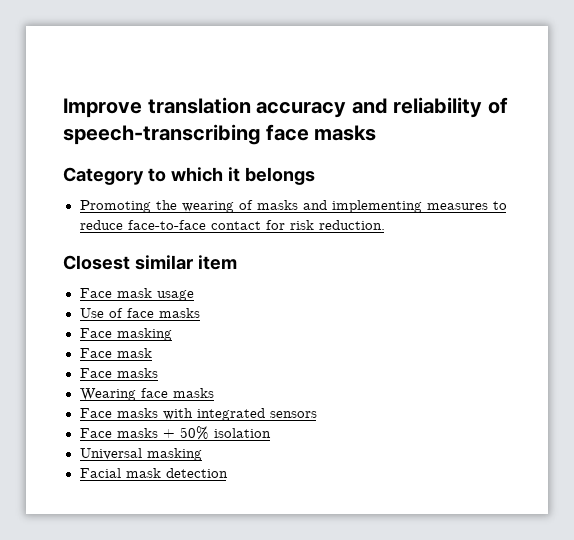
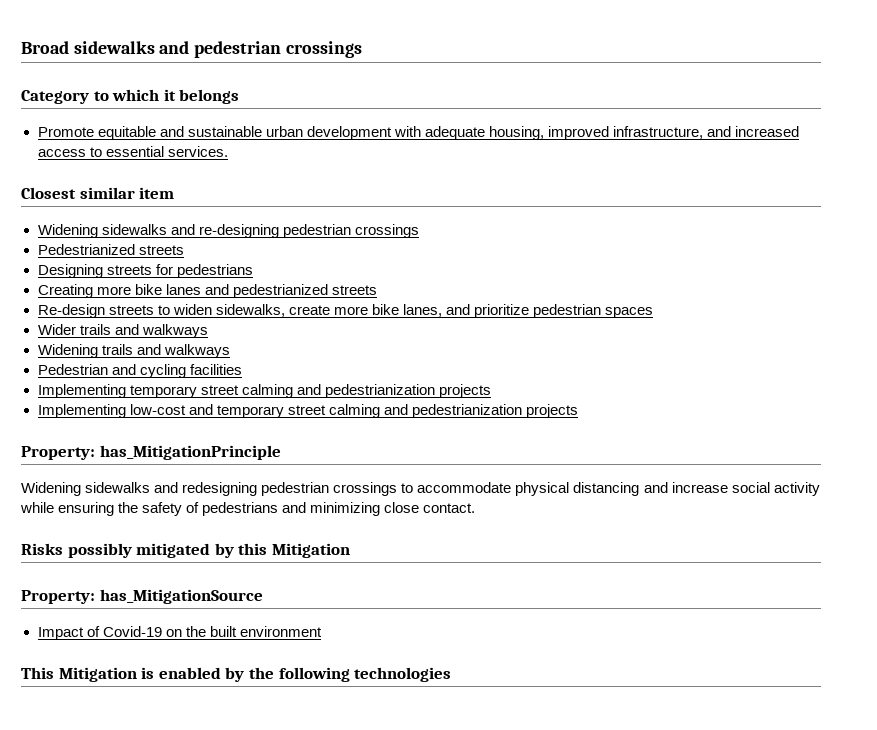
[63,97,508,118] [63,124,377,145] Improve translation accuracy and reliability of speech-transcribing face masks -> [21,41,362,58] Broad sidewalks and pedestrian crossings
[79,200,507,213] [79,220,385,230] [63,255,237,270] [79,288,194,301] [79,308,200,318] [79,328,172,341] [79,348,152,358] [79,368,158,378] [79,388,214,401] [79,408,317,421] [79,426,271,440] [79,448,202,461] [79,468,228,478] Promoting the wearing of masks and implementing measures to reduce face-to-face contact for risk reduction. // Closest similar item // Face mask usage // Use of face masks // Face masking // Face mask // Face masks // Wearing face masks // Face masks with integrated sensors // Face masks + 50% isolation // Universal masking // Facial mask detection -> [37,126,800,140] [37,146,228,157] [21,187,175,199] [37,224,419,238] [37,244,184,255] [37,264,253,278] [37,284,377,298] [37,304,654,318] [37,324,208,338] [37,344,230,358] [37,364,242,378] [37,384,491,398] [37,404,578,418] [21,445,281,460] [21,482,820,496] [20,502,476,516] [21,543,350,558] [21,589,263,604] [37,626,322,640] [21,667,452,682] Promote equitable and sustainable urban development with adequate housing, improved infrastructure, and increased access to essential services. // Closest similar item // Widening sidewalks and re-designing pedestrian crossings // Pedestrianized streets // Designing streets for pedestrians // Creating more bike lanes and pedestrianized streets // Re-design streets to widen sidewalks, create more bike lanes, and prioritize pedestrian spaces // Wider trails and walkways // Widening trails and walkways // Pedestrian and cycling facilities // Implementing temporary street calming and pedestrianization projects // Implementing low-cost and temporary street calming and pedestrianization projects // Property: has_MitigationPrinciple // Widening sidewalks and redesigning pedestrian crossings to accommodate physical distancing and increase social activity while ensuring the safety of pedestrians and minimizing close contact. // Risks possibly mitigated by this Mitigation // Property: has_MitigationSource // Impact of Covid-19 on the built environment // This Mitigation is enabled by the following technologies

